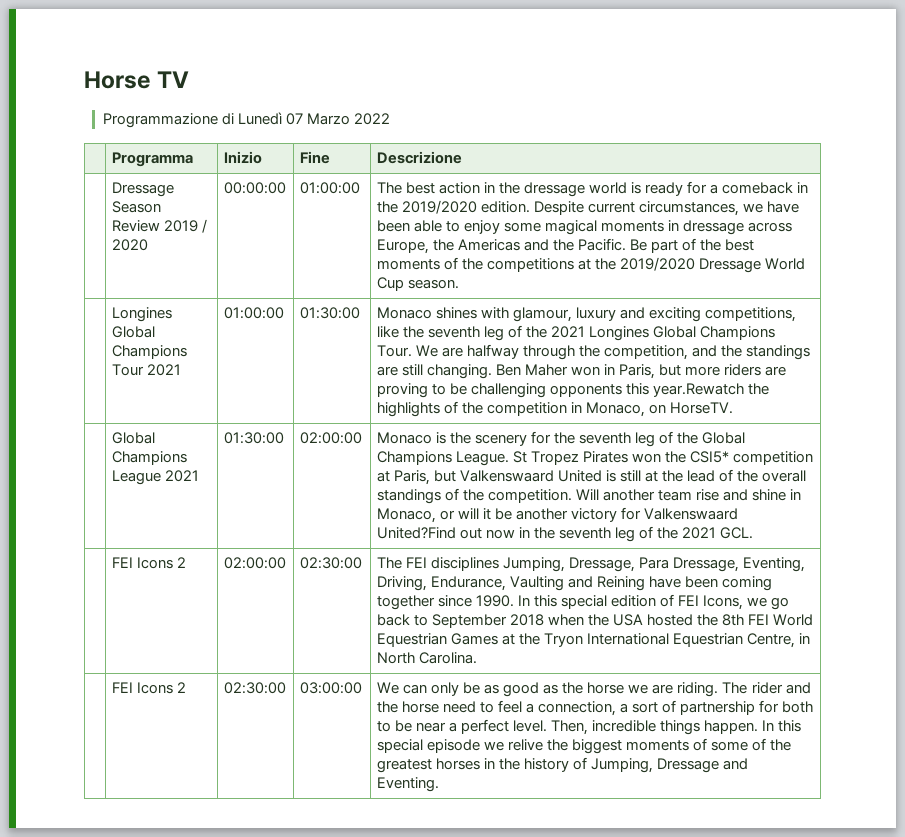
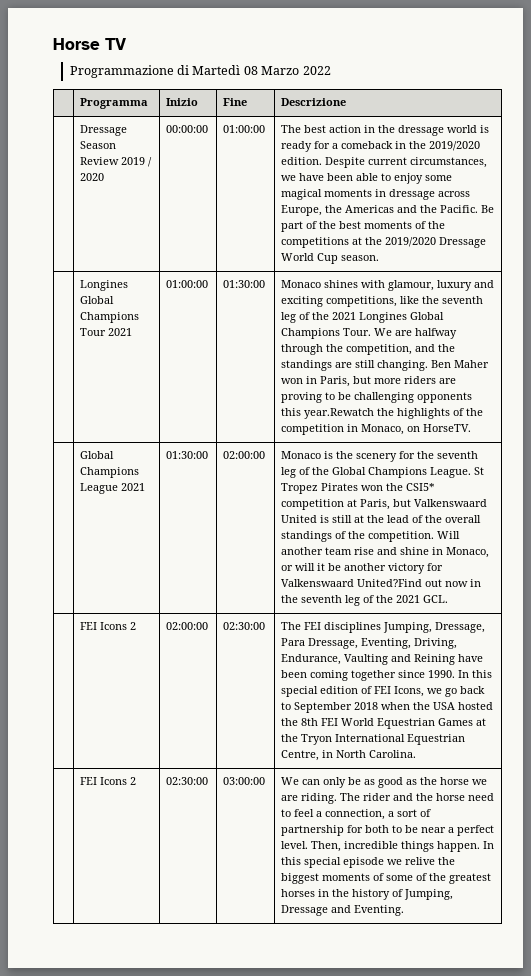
[238,112,304,125] Lunedì 07 -> [192,65,258,75] Martedì 08

